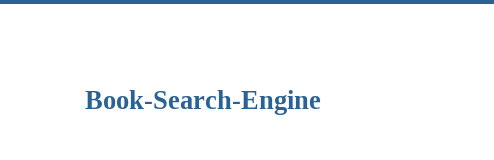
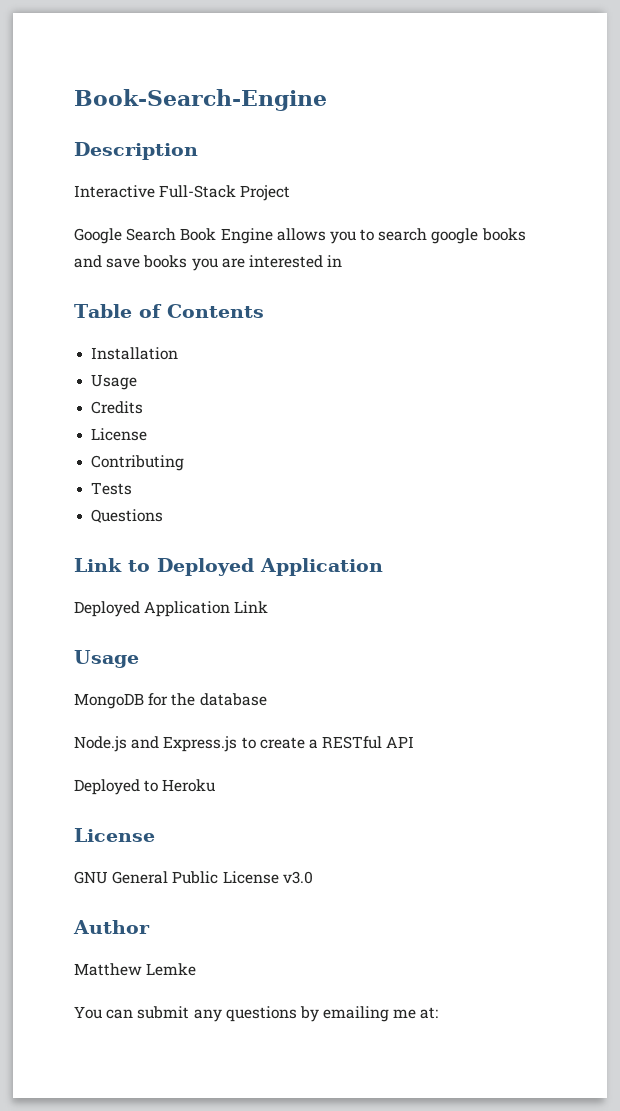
(321, 102) none -> [74,142,198,160] [74,185,291,201] [74,228,526,244] [74,255,343,271] [74,304,264,318] [91,347,179,360] [91,374,138,390] [91,401,144,414] [91,428,148,441] [91,455,185,471] [91,482,133,495] [91,509,164,523] [74,558,383,576] [74,601,269,617] [74,650,139,668] [74,693,267,709] [74,736,415,752] [74,779,216,795] [74,828,155,842] [74,871,313,884] [73,920,150,934] [74,963,197,976] [74,1006,439,1022] // Description // Interactive Full-Stack Project // Google Search Book Engine allows you to search google books and save books you are interested in // Table of Contents // Installation // Usage // Credits // License // Contributing // Tests // Questions // Link to Deployed Application // Deployed Application Link // Usage // MongoDB for the database // Node.js and Express.js to create a RESTful API // Deployed to Heroku // License // GNU General Public License v3.0 // Author // Matthew Lemke // You can submit any questions by emailing me at:

